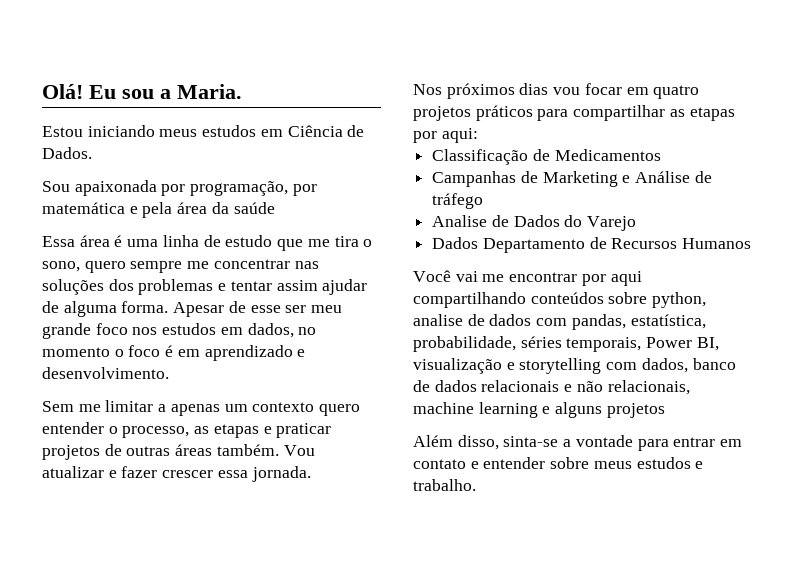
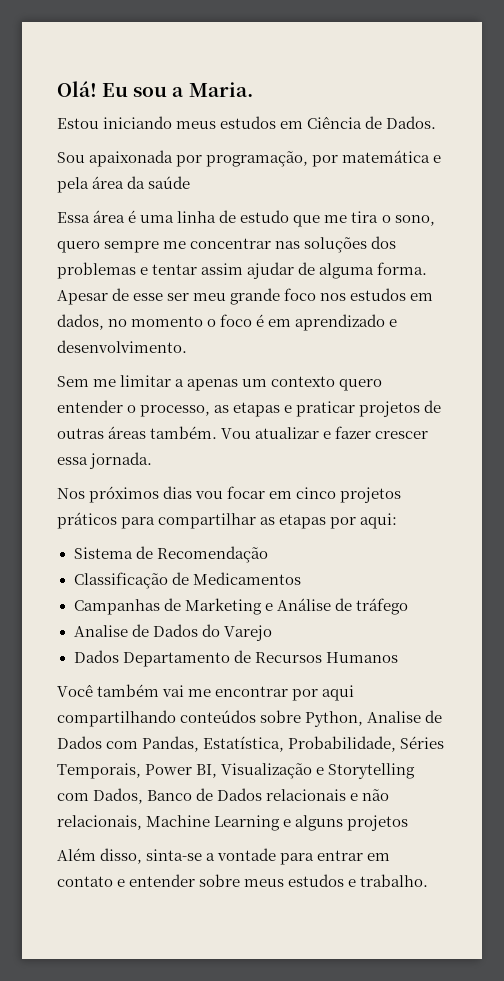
[653,85,700,99] quatro -> [296,487,337,499] cinco
(478, 135) none -> [73,546,268,563] // Sistema de Recomendação
(451, 276) none -> [97,684,160,697] também
[652,292,707,308] [413,314,706,330] [413,336,719,352] [413,358,736,374] [413,380,477,392] python, analise de dados com pandas, estatística, probabilidade, séries temporais, Power BI, visualização e storytelling com dados, banco de dados -> [305,710,443,727] [57,736,445,752] [57,763,416,779] [57,788,263,804] Python, Analise de Dados com Pandas, Estatística, Probabilidade, Séries Temporais, Power BI, Visualização e Storytelling com Dados, Banco de Dados
[413,402,538,418] machine learning -> [146,815,281,831] Machine Learning

